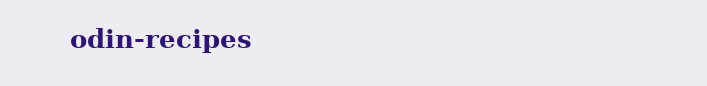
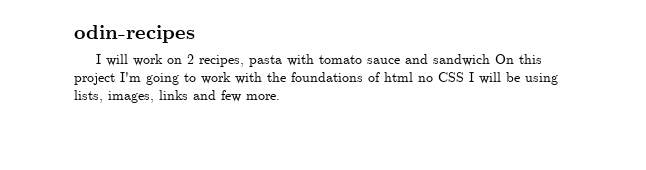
(252, 40) none -> [95,54,542,67] [74,72,558,85] [74,90,280,103] // I will work on 2 recipes, pasta with tomato sauce and sandwich On this project I'm going to work with the foundations of html no CSS I will be using lists, images, links and few more.

